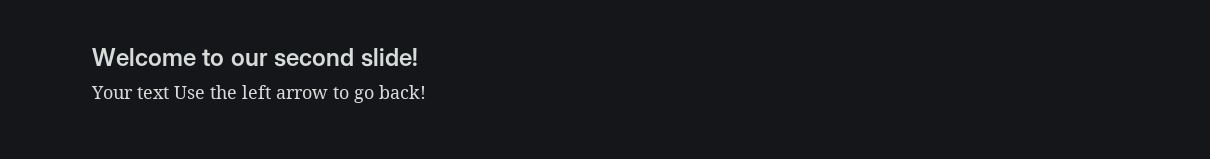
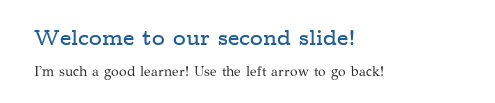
[91,86,169,99] Your text -> [34,65,189,80] I'm such a good learner!

